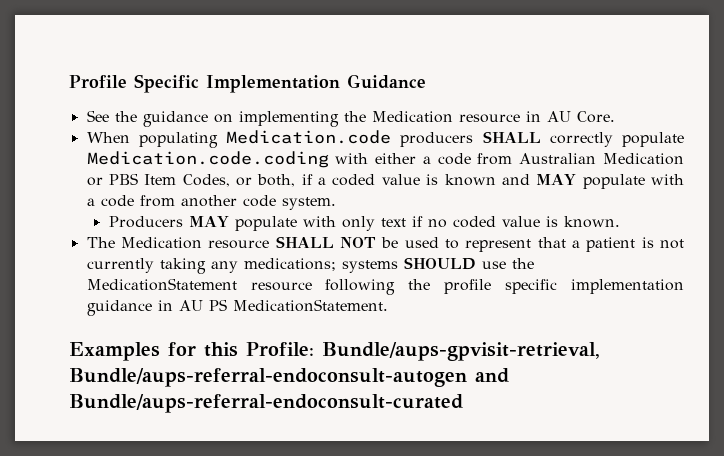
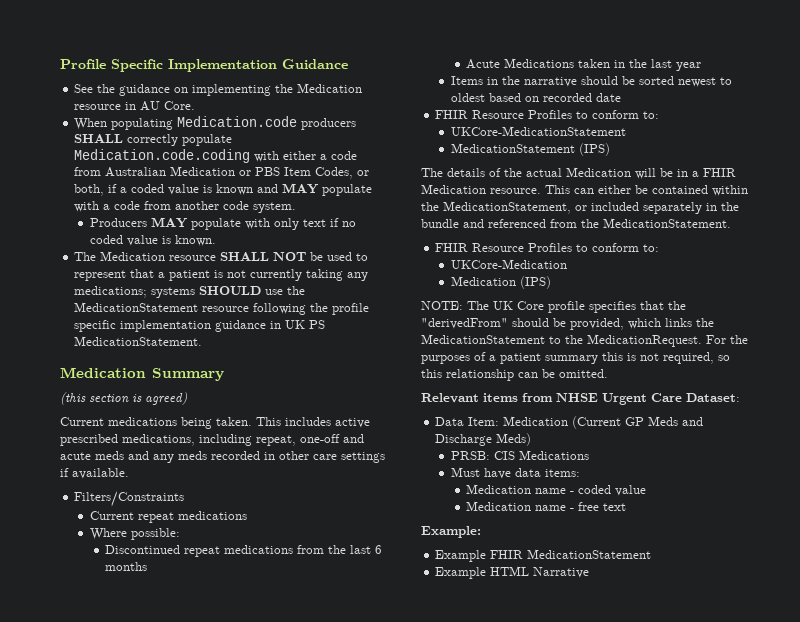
[178,300,203,311] AU -> [285,320,306,329] UK
[69,342,600,361] [69,368,509,387] [69,394,463,413] Examples for this Profile: Bundle/aups-gpvisit-retrieval, Bundle/aups-referral-endoconsult-autogen and Bundle/aups-referral-endoconsult-curated -> [60,367,224,381] [60,392,187,405] [60,417,370,429] [60,434,364,446] [60,451,385,463] [60,468,129,479] [74,491,185,507] [89,511,247,523] [89,528,180,540] [105,545,383,557] [105,562,148,571] [466,58,702,71] [450,76,732,87] [450,93,621,102] [435,110,660,119] [450,126,626,136] [450,143,610,156] [421,167,736,179] [421,184,748,196] [421,201,739,214] [421,218,731,228] [435,243,660,252] [450,259,567,269] [450,276,551,289] [421,301,686,313] [421,318,714,330] [421,334,748,347] [421,352,730,364] [421,369,608,381] [421,393,740,405] [435,416,704,429] [435,433,532,446] [450,450,589,460] [450,467,580,479] [466,484,647,496] [466,501,627,511] [421,526,481,538] [435,549,652,562] [435,566,590,579] Medication Summary // (this section is agreed) // Current medications being taken. This includes active prescribed medications, including repeat, one-off and acute meds and any meds recorded in other care settings if available. // Filters/Constraints // Current repeat medications // Where possible: // Discontinued repeat medications from the last 6 months // Acute Medications taken in the last year // Items in the narrative should be sorted newest to oldest based on recorded date // FHIR Resource Profiles to conform to: // UKCore-MedicationStatement // MedicationStatement (IPS) // The details of the actual Medication will be in a FHIR Medication resource. This can either be contained within the MedicationStatement, or included separately in the bundle and referenced from the MedicationStatement. // FHIR Resource Profiles to conform to: // UKCore-Medication // Medication (IPS) // NOTE: The UK Core profile specifies that the "derivedFrom" should be provided, which links the MedicationStatement to the MedicationRequest. For the purposes of a patient summary this is not required, so this relationship can be omitted. // Relevant items from NHSE Urgent Care Dataset: // Data Item: Medication (Current GP Meds and Discharge Meds) // PRSB: CIS Medications // Must have data items: // Medication name - coded value // Medication name - free text // Example: // Example FHIR MedicationStatement // Example HTML Narrative

